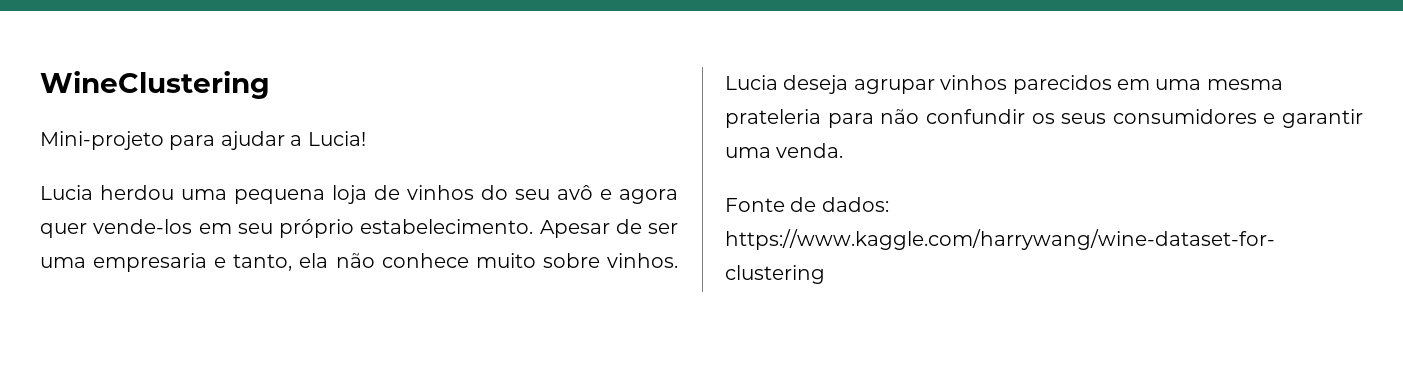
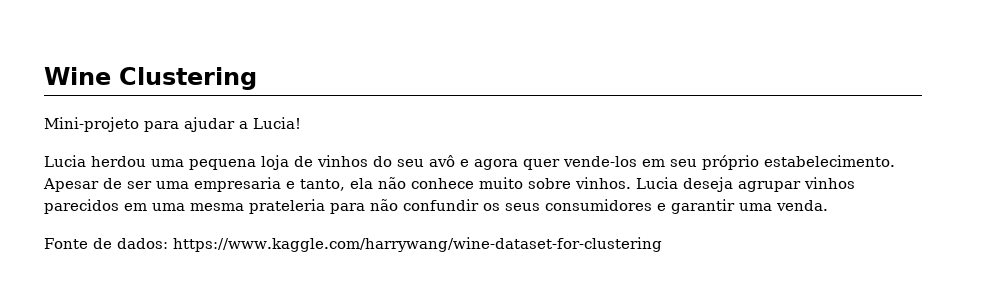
[40,71,270,99] WineClustering -> [44,67,257,90] Wine Clustering

